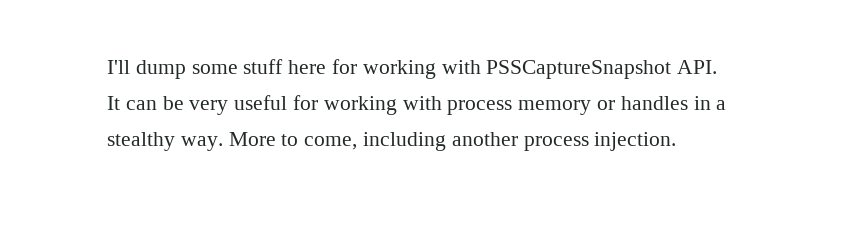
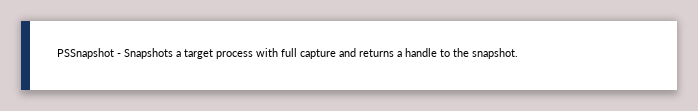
[107,59,718,79] [107,95,727,115] [107,132,677,151] I'll dump some stuff here for working with PSSCaptureSnapshot API. It can be very useful for working with process memory or handles in a stealthy way. More to come, including another process injection. -> [57,48,518,59] PSSnapshot - Snapshots a target process with full capture and returns a handle to the snapshot.

